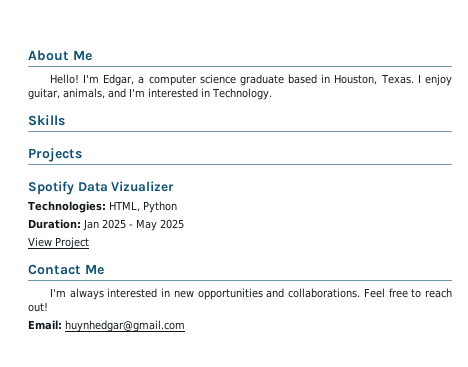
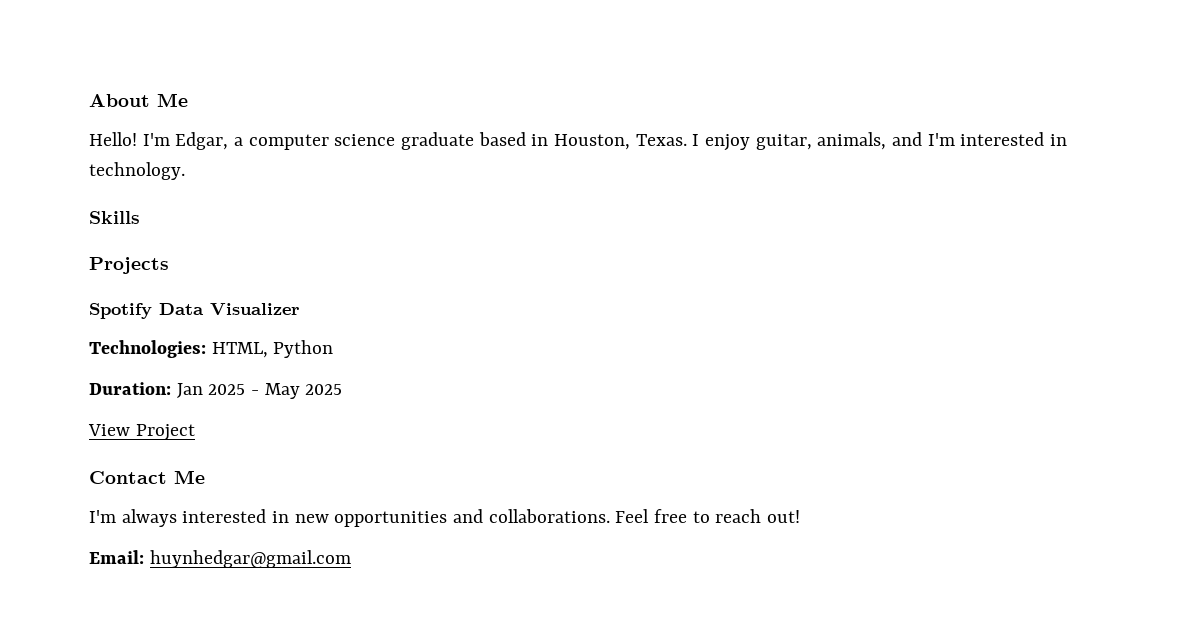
[212,88,272,100] Technology. -> [89,162,185,180] technology.
[111,181,175,192] Vizualizer -> [210,303,300,315] Visualizer

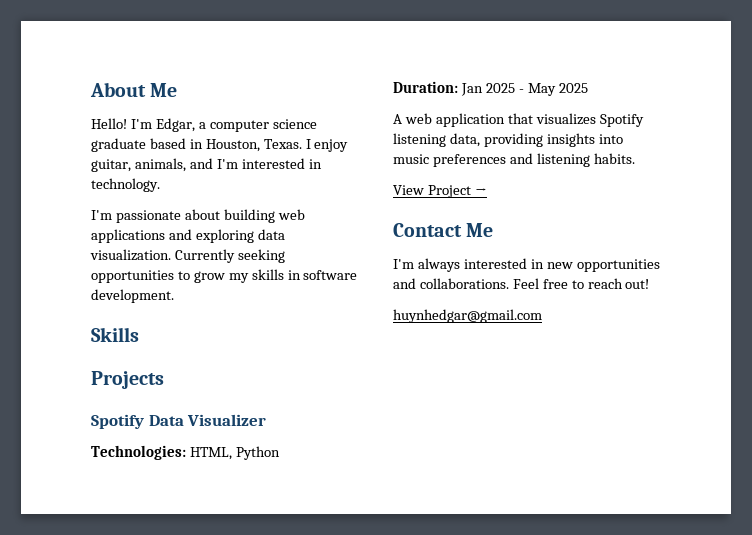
(185, 171) none -> [91,209,305,223] [91,229,285,243] [90,249,285,263] [91,269,358,283] [91,289,174,303] // I'm passionate about building web applications and exploring data visualization. Currently seeking opportunities to grow my skills in software development.
(343, 389) none -> [393,113,644,127] [393,133,623,147] [393,153,635,167] // A web application that visualizes Spotify listening data, providing insights into music preferences and listening habits.
(195, 432) none -> [474,188,487,195] →
[89,550,144,564] Email: -> (650, 284) none

